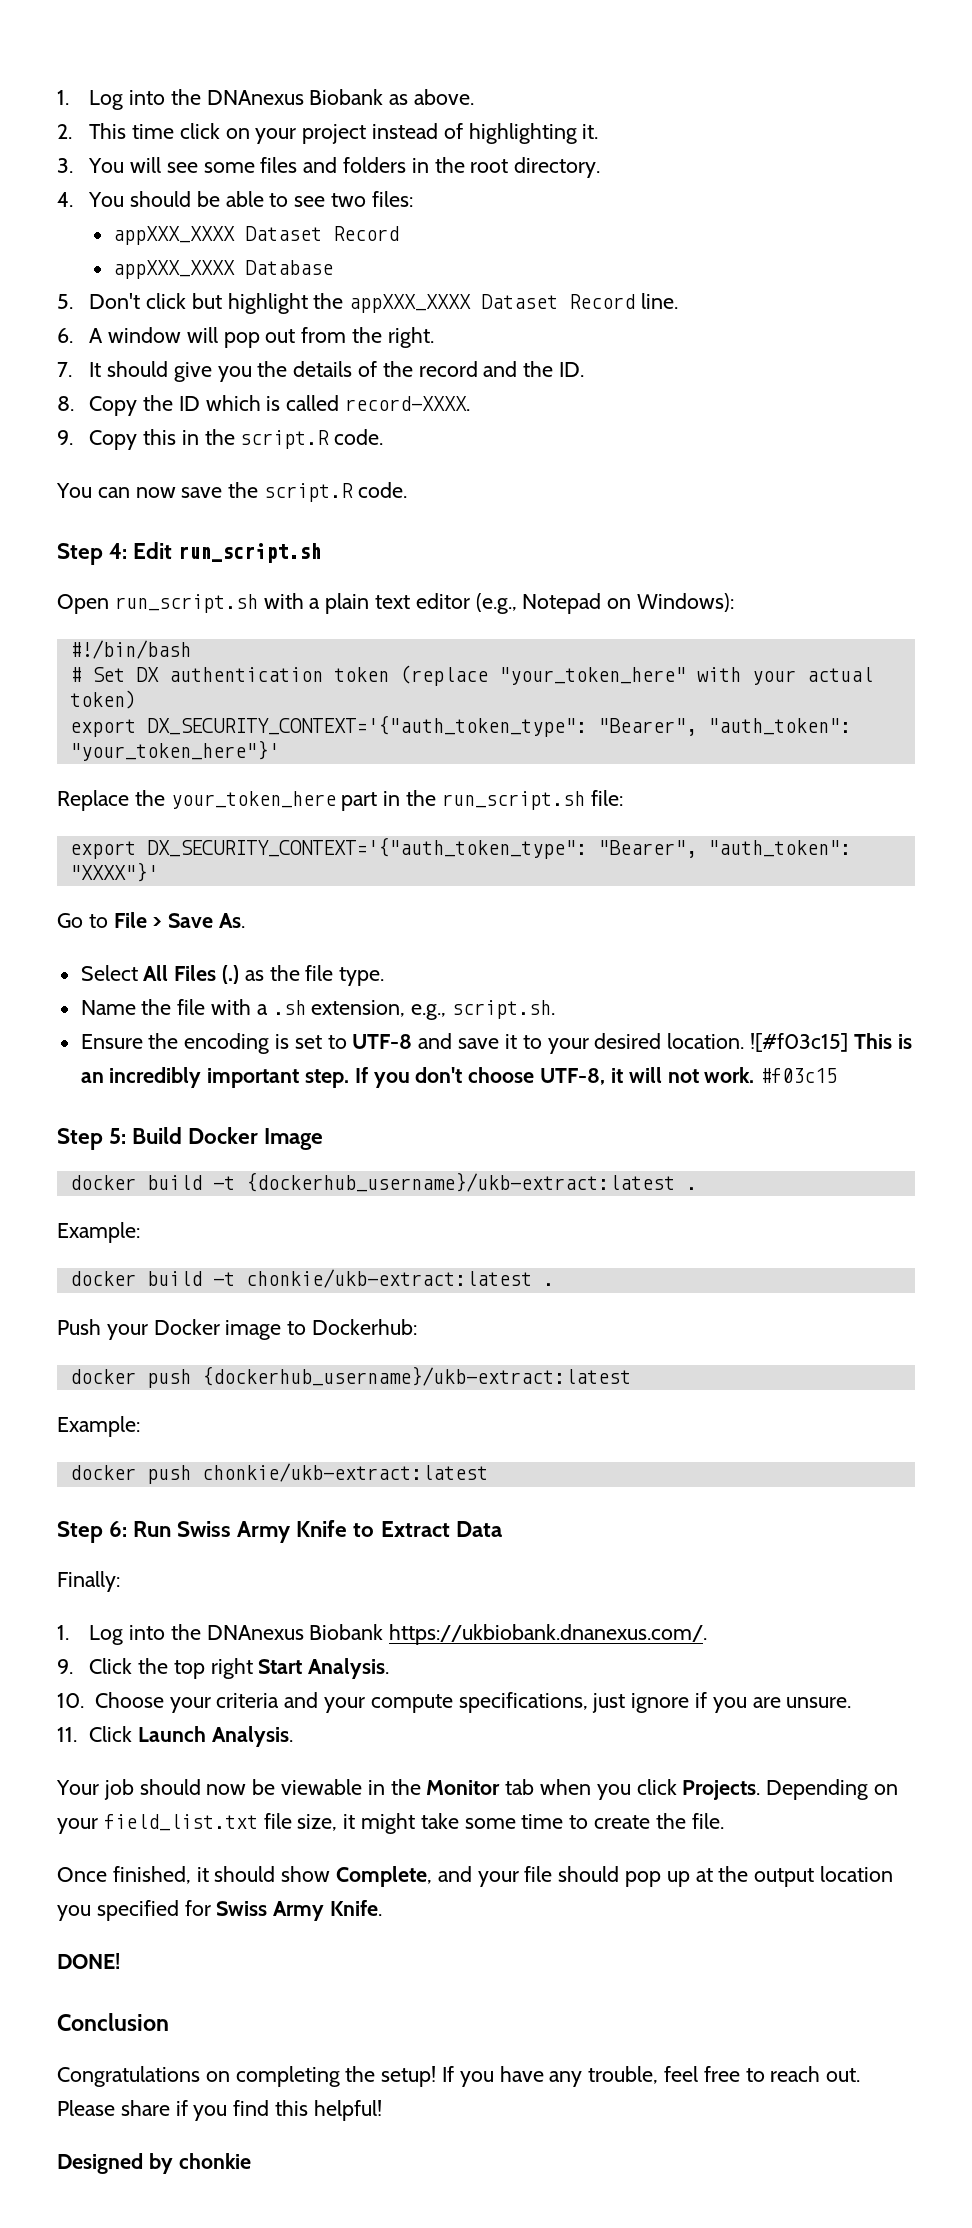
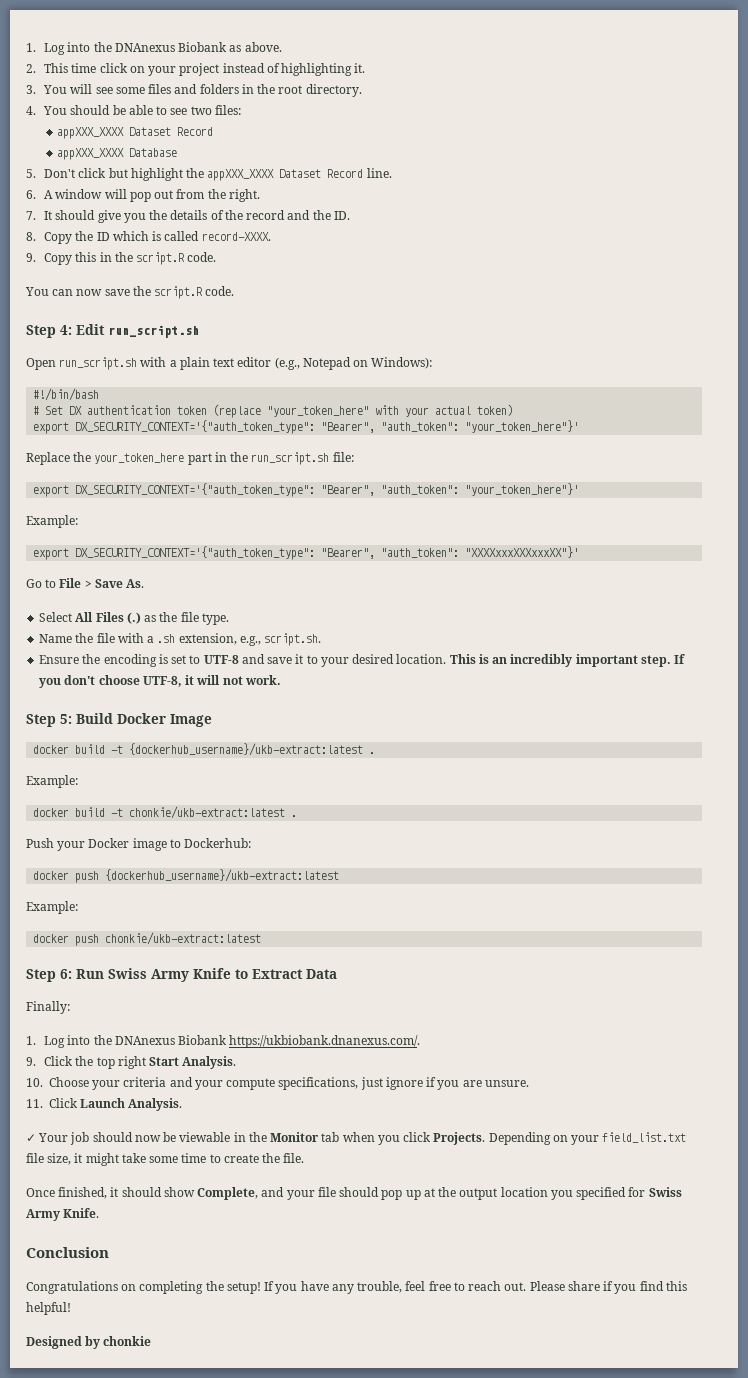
[69,862,158,882] "XXXX"}' -> [465,483,580,496] [26,515,78,528] [33,546,580,560] "your_token_here"}' // Example: // export DX_SECURITY_CONTEXT='{"auth_token_type": "Bearer", "auth_token": "XXXXxxxXXXxxxXX"}'
[749,1033,848,1052] ![#f03c15] -> (447, 659) none
[760,1068,838,1083] #f03c15 -> (281, 680) none
(293, 1736) none -> [26,1134,36,1142] ✓
[57,1953,120,1969] // DONE! -> (100, 1213) none

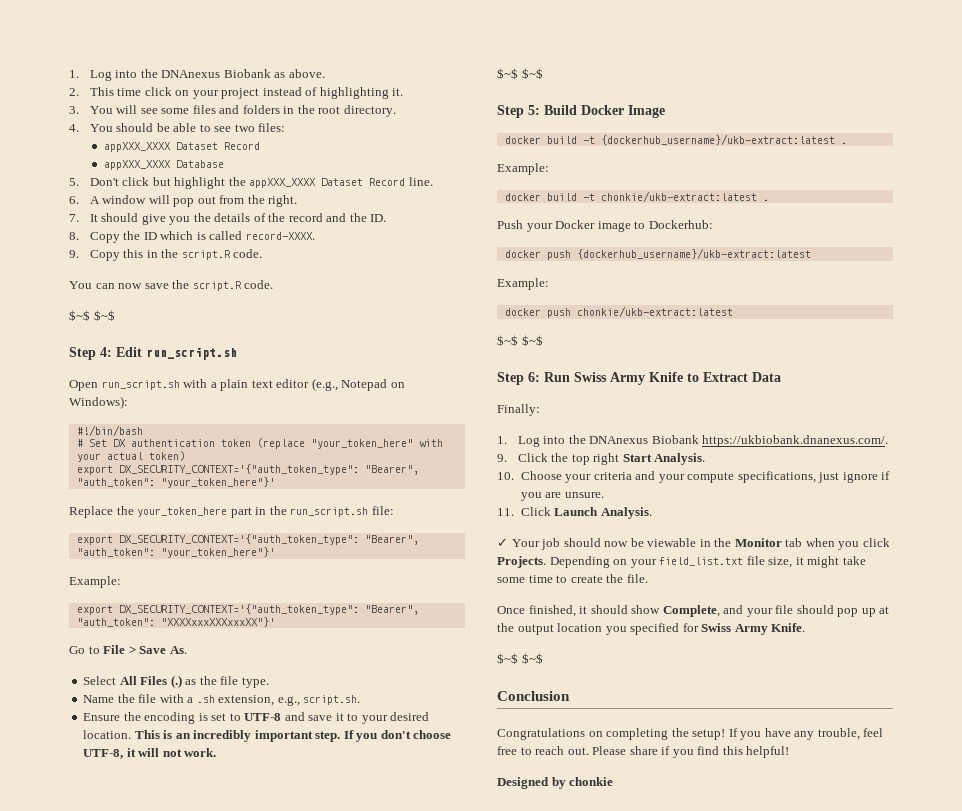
(235, 291) none -> [69,310,115,321] // $~$ $~$
(281, 680) none -> [497,68,543,79] // $~$ $~$
(262, 938) none -> [497,335,543,346] // $~$ $~$
(100, 1213) none -> [497,653,543,664] // $~$ $~$

